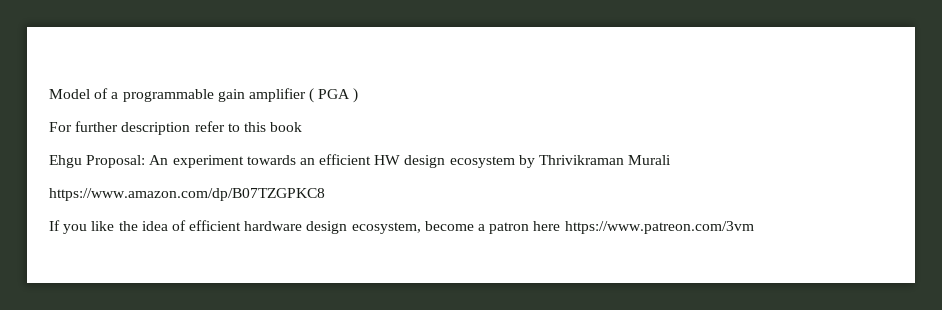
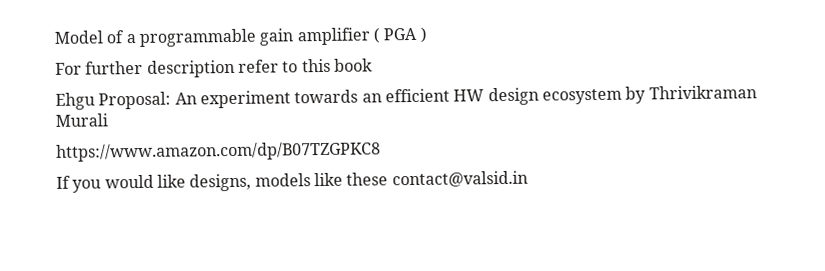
[91,220,754,234] like the idea of efficient hardware design ecosystem, become a patron here https://www.patreon.com/3vm -> [104,170,528,192] would like designs, models like these contact@valsid.in

